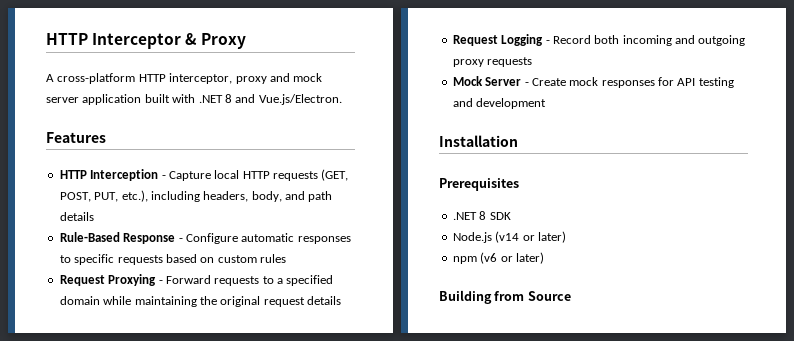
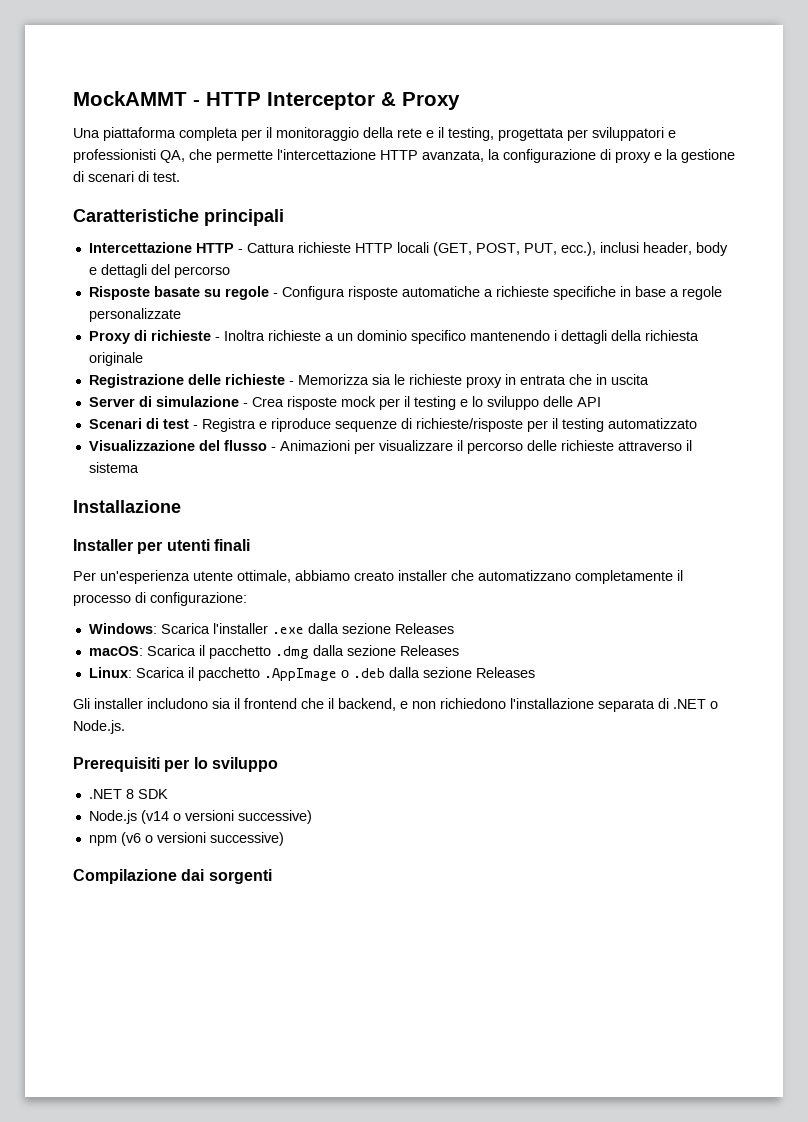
(46, 39) none -> [73,91,200,106] MockAMMT -
[46,73,323,84] [46,94,342,105] [46,132,106,143] [59,169,349,181] [59,190,333,202] [59,212,94,221] [59,232,351,244] [59,254,286,265] [59,274,334,286] [59,296,341,307] [452,34,746,46] [452,57,533,67] [452,76,734,88] [452,98,547,109] [439,135,518,147] [439,178,519,191] A cross-platform HTTP interceptor, proxy and mock server application built with .NET 8 and Vue.js/Electron. // Features // HTTP Interception - Capture local HTTP requests (GET, POST, PUT, etc.), including headers, body, and path details // Rule-Based Response - Configure automatic responses to specific requests based on custom rules // Request Proxying - Forward requests to a specified domain while maintaining the original request details // Request Logging - Record both incoming and outgoing proxy requests // Mock Server - Create mock responses for API testing and development // Installation // Prerequisites -> [73,127,676,141] [73,149,735,163] [73,171,180,182] [73,209,284,226] [88,242,728,256] [88,264,230,278] [88,286,722,300] [88,308,181,322] [88,330,699,344] [88,352,143,366] [88,374,649,388] [88,396,601,410] [88,418,697,432] [88,440,692,454] [88,462,139,473] [73,500,181,513] [73,539,250,554] [73,570,683,584] [73,592,247,606] [88,623,454,634] [88,645,459,659] [88,667,535,681] [73,698,718,712] [73,720,125,734] [73,757,278,772] Una piattaforma completa per il monitoraggio della rete e il testing, progettata per sviluppatori e professionisti QA, che permette l'intercettazione HTTP avanzata, la configurazione di proxy e la gestione di scenari di test. // Caratteristiche principali // Intercettazione HTTP - Cattura richieste HTTP locali (GET, POST, PUT, ecc.), inclusi header, body e dettagli del percorso // Risposte basate su regole - Configura risposte automatiche a richieste specifiche in base a regole personalizzate // Proxy di richieste - Inoltra richieste a un dominio specifico mantenendo i dettagli della richiesta originale // Registrazione delle richieste - Memorizza sia le richieste proxy in entrata che in uscita // Server di simulazione - Crea risposte mock per il testing e lo sviluppo delle API // Scenari di test - Registra e riproduce sequenze di richieste/risposte per il testing automatizzato // Visualizzazione del flusso - Animazioni per visualizzare il percorso delle richieste attraverso il sistema // Installazione // Installer per utenti finali // Per un'esperienza utente ottimale, abbiamo creato installer che automatizzano completamente il processo di configurazione: // Windows: Scarica l'installer .exe dalla sezione Releases // macOS: Scarica il pacchetto .dmg dalla sezione Releases // Linux: Scarica il pacchetto .AppImage o .deb dalla sezione Releases // Gli installer includono sia il frontend che il backend, e non richiedono l'installazione separata di .NET o Node.js. // Prerequisiti per lo sviluppo
[522,231,566,243] or later) -> [172,810,312,824] o versioni successive)
[500,252,544,264] [439,290,571,304] or later) // Building from Source -> [144,832,284,846] [73,869,272,884] o versioni successive) // Compilazione dai sorgenti

